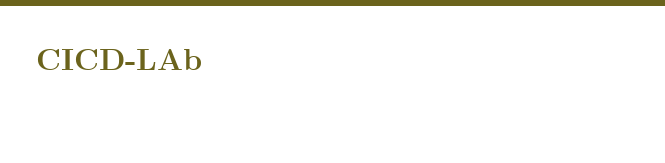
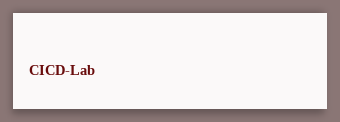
[36,49,202,70] CICD-LAb -> [29,65,95,75] CICD-Lab

